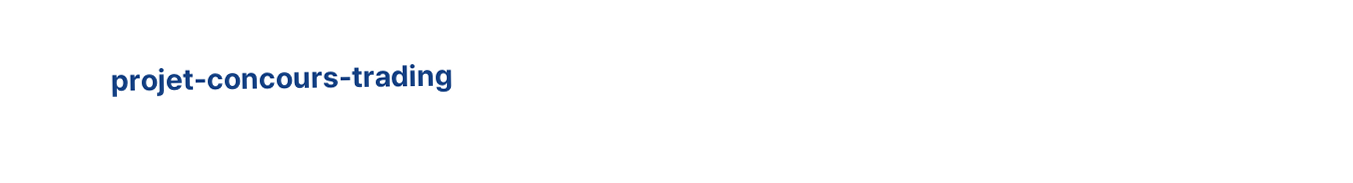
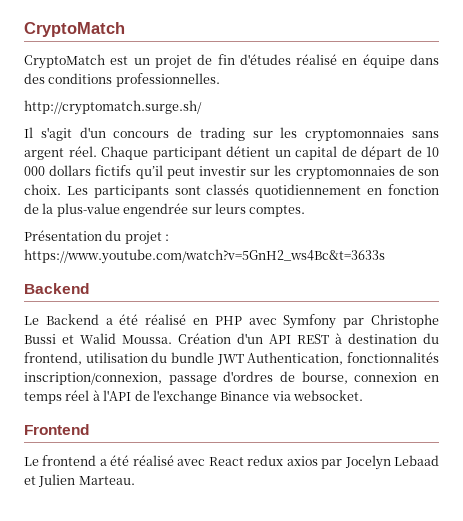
[110,62,453,98] projet-concours-trading -> [24,22,125,37] [24,54,440,69] [24,73,220,87] [24,100,202,115] [24,127,439,142] [24,146,439,160] [24,165,439,180] [24,184,439,198] [24,203,306,217] [24,230,170,245] [24,249,385,264] [24,283,89,294] [24,314,440,329] [24,333,439,344] [24,352,439,365] [24,371,440,385] [24,390,363,404] [24,424,89,435] [24,455,439,470] [24,474,135,487] CryptoMatch // CryptoMatch est un projet de fin d'études réalisé en équipe dans des conditions professionnelles. // http://cryptomatch.surge.sh/ // Il s'agit d'un concours de trading sur les cryptomonnaies sans argent réel. Chaque participant détient un capital de départ de 10 000 dollars fictifs qu’il peut investir sur les cryptomonnaies de son choix. Les participants sont classés quotidiennement en fonction de la plus-value engendrée sur leurs comptes. // Présentation du projet : https://www.youtube.com/watch?v=5GnH2_ws4Bc&t=3633s // Backend // Le Backend a été réalisé en PHP avec Symfony par Christophe Bussi et Walid Moussa. Création d'un API REST à destination du frontend, utilisation du bundle JWT Authentication, fonctionnalités inscription/connexion, passage d'ordres de bourse, connexion en temps réel à l'API de l'exchange Binance via websocket. // Frontend // Le frontend a été réalisé avec React redux axios par Jocelyn Lebaad et Julien Marteau.

